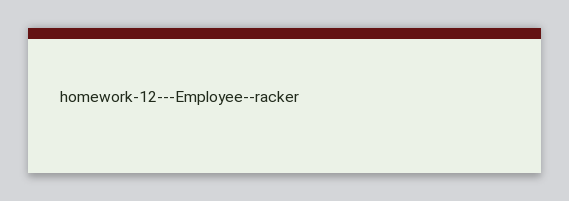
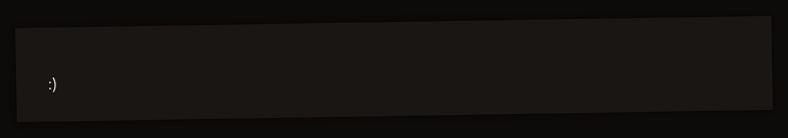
[60,91,299,105] homework-12---Employee--racker -> [48,77,58,93] :)

